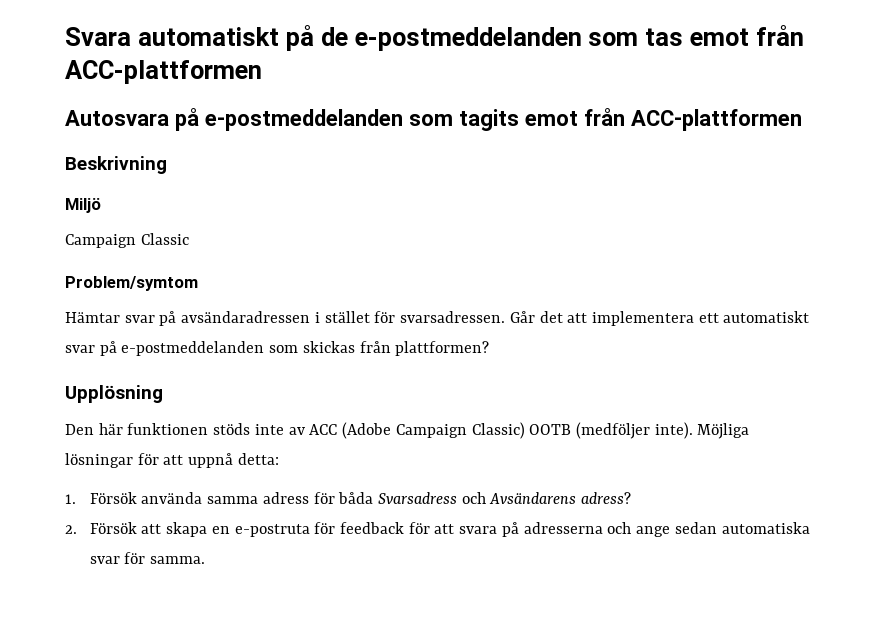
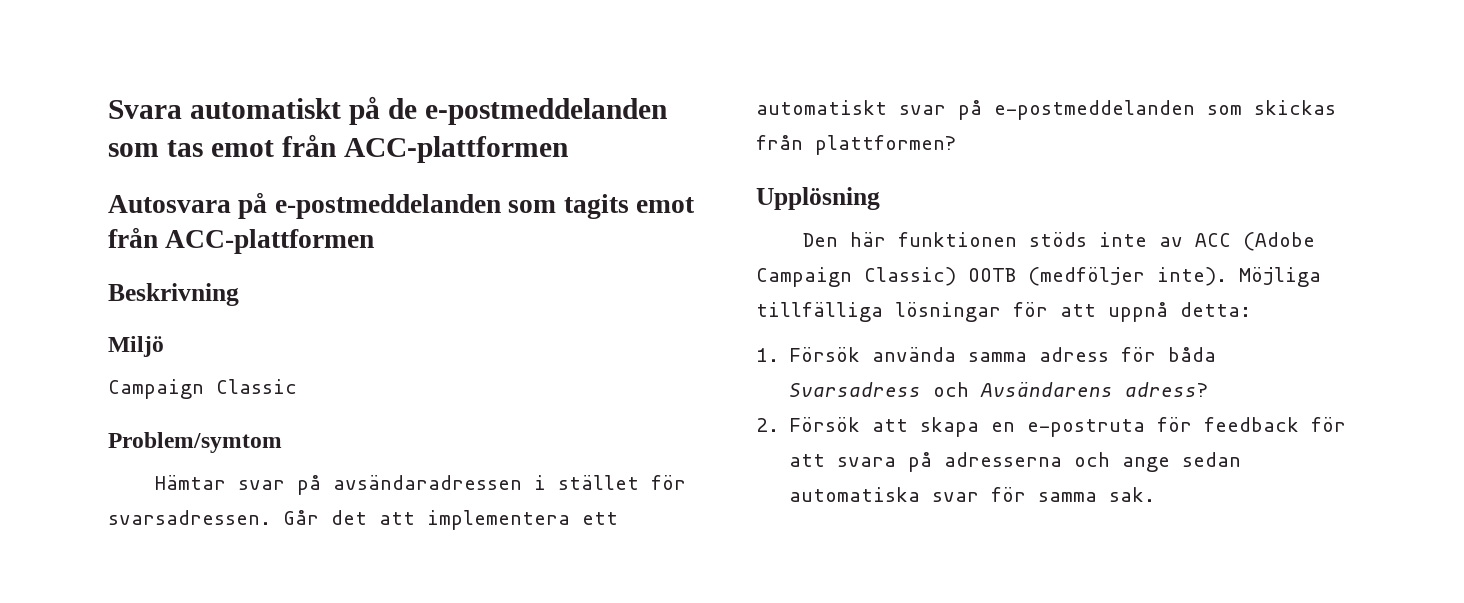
(750, 431) none -> [756,302,883,322] tillfälliga
[150,556,206,564] samma. -> [1038,487,1156,502] samma sak.

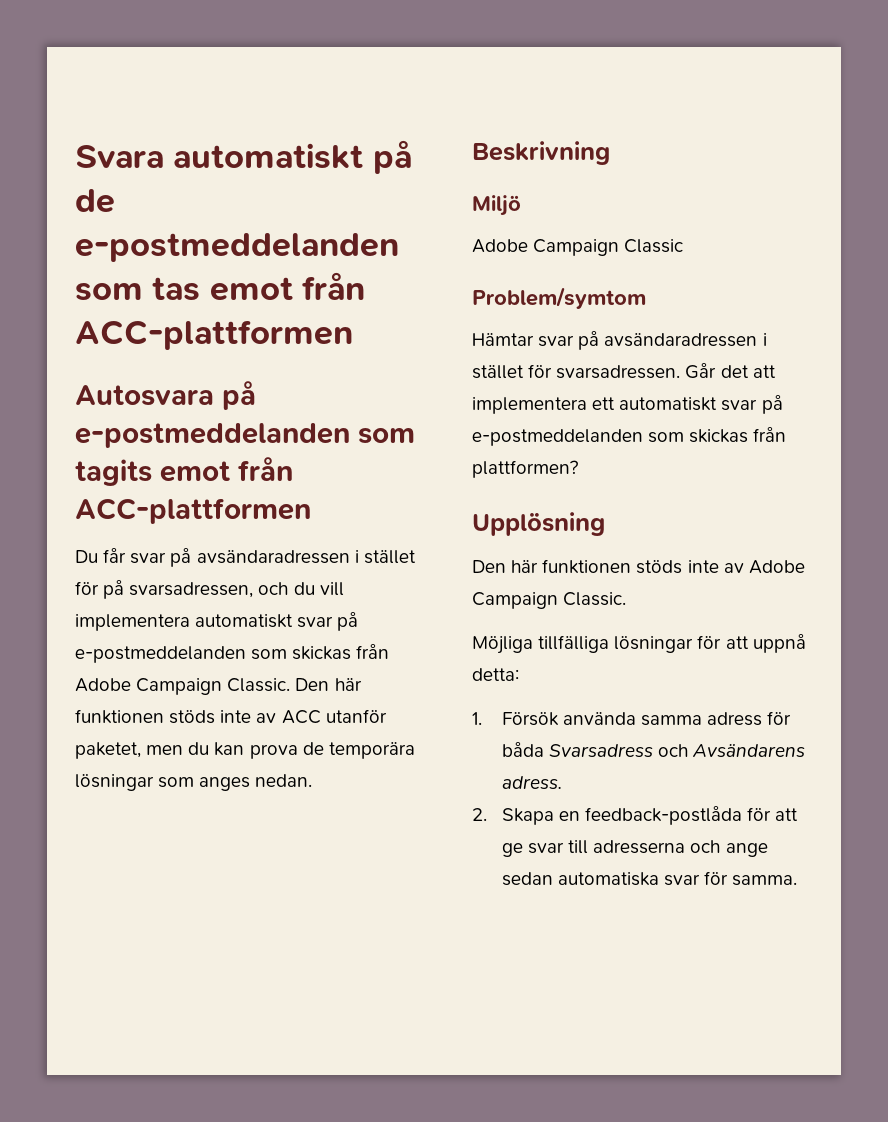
(375, 241) none -> [75,548,416,567] [75,580,344,599] [75,612,359,631] [75,644,390,663] [75,678,362,695] [75,709,387,724] [75,742,415,759] [75,774,313,791] // Du får svar på avsändaradressen i stället för på svarsadressen, och du vill implementera automatiskt svar på e-postmeddelanden som skickas från Adobe Campaign Classic. Den här funktionen stöds inte av ACC utanför paketet, men du kan prova de temporära lösningar som anges nedan.
(164, 346) none -> [472,239,528,253] Adobe
[1194,232,1315,251] [756,267,1227,287] ACC (Adobe Campaign Classic) OOTB (medföljer inte). -> [748,560,805,574] [472,592,627,609] Adobe Campaign Classic. //
[1125,382,1209,397] adress? -> [501,776,562,789] adress.
[789,417,1347,437] [789,452,933,472] Försök att skapa en e-postruta för feedback för att svara på -> [501,806,799,825] [501,840,589,857] Skapa en feedback-postlåda för att ge svar till
[1038,487,1156,502] samma sak. -> [732,875,798,886] samma.

